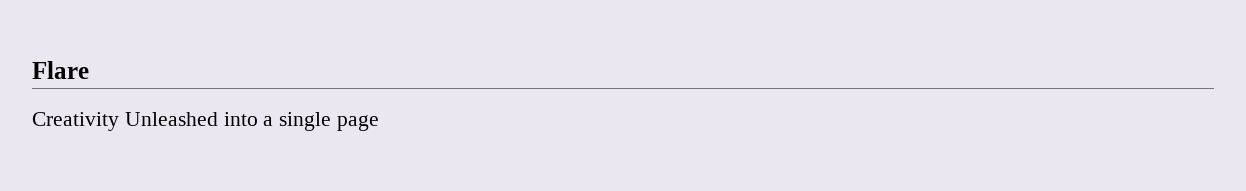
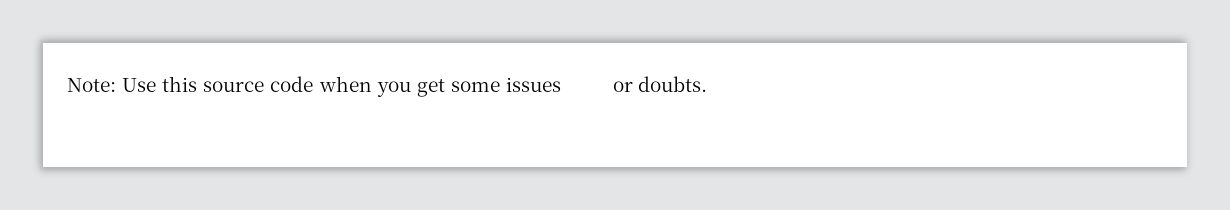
[32,61,89,79] [32,112,380,131] Flare // Creativity Unleashed into a single page -> [67,76,708,97] Note: Use this source code when you get some issues or doubts.

